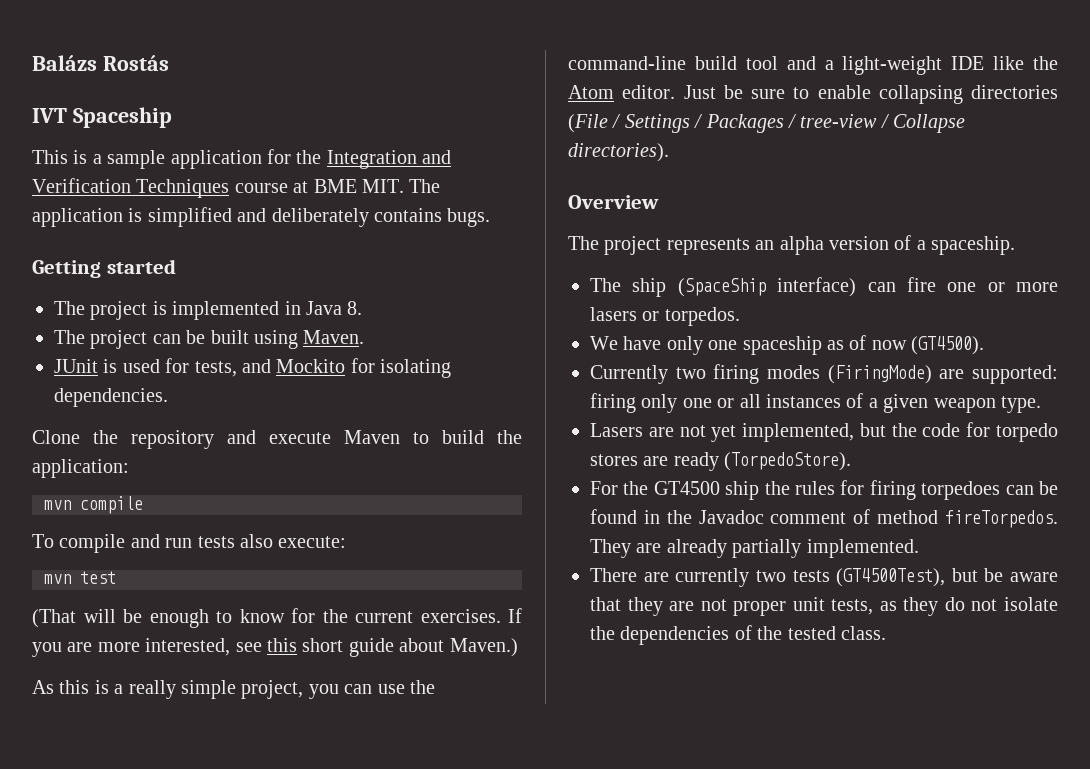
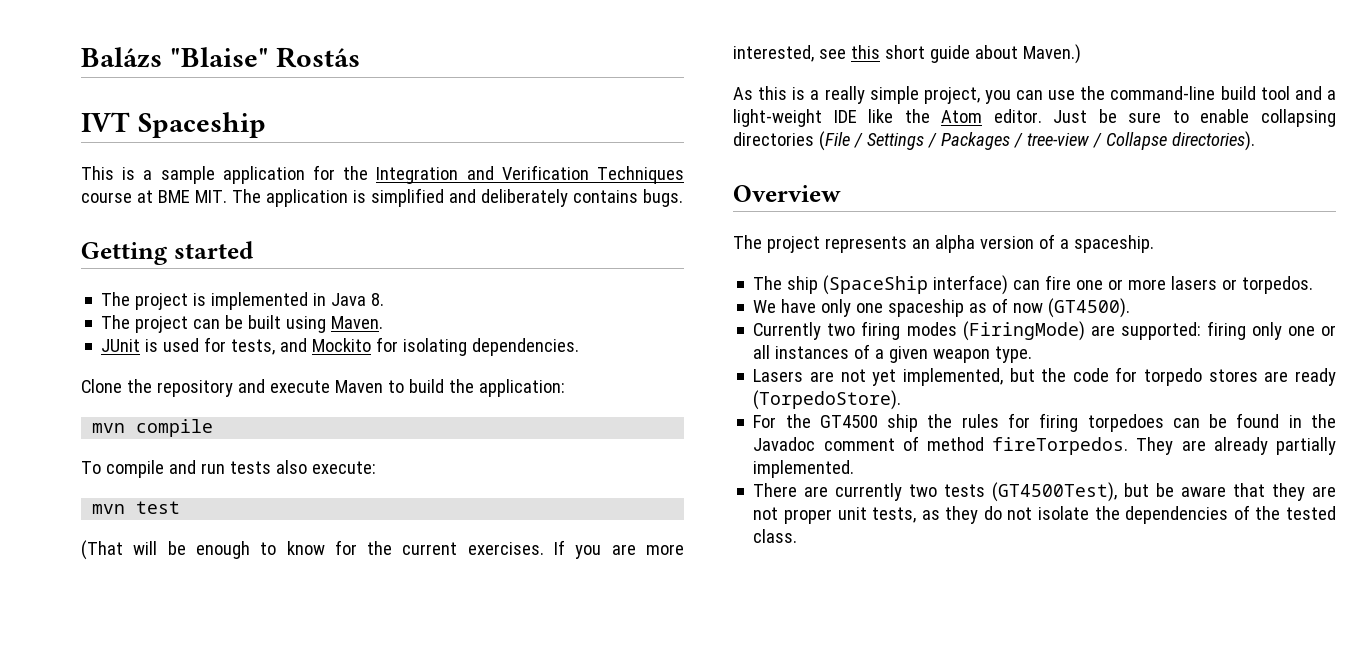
(97, 63) none -> [169,47,269,67] "Blaise"

